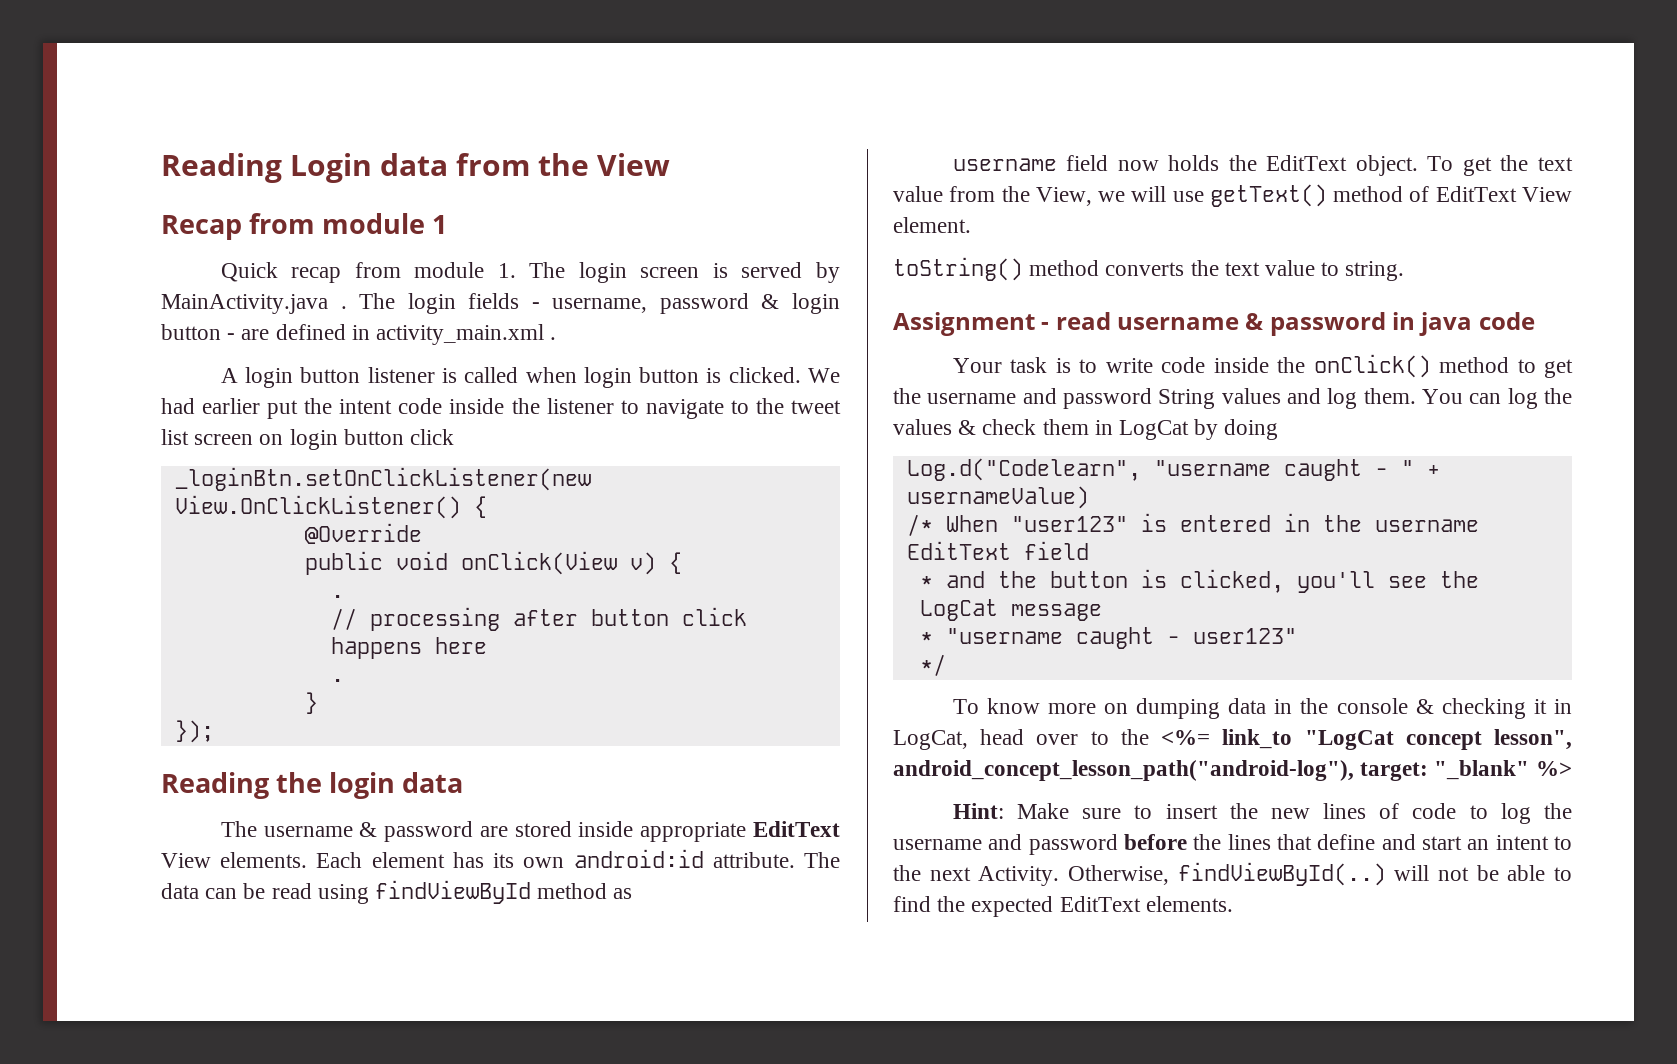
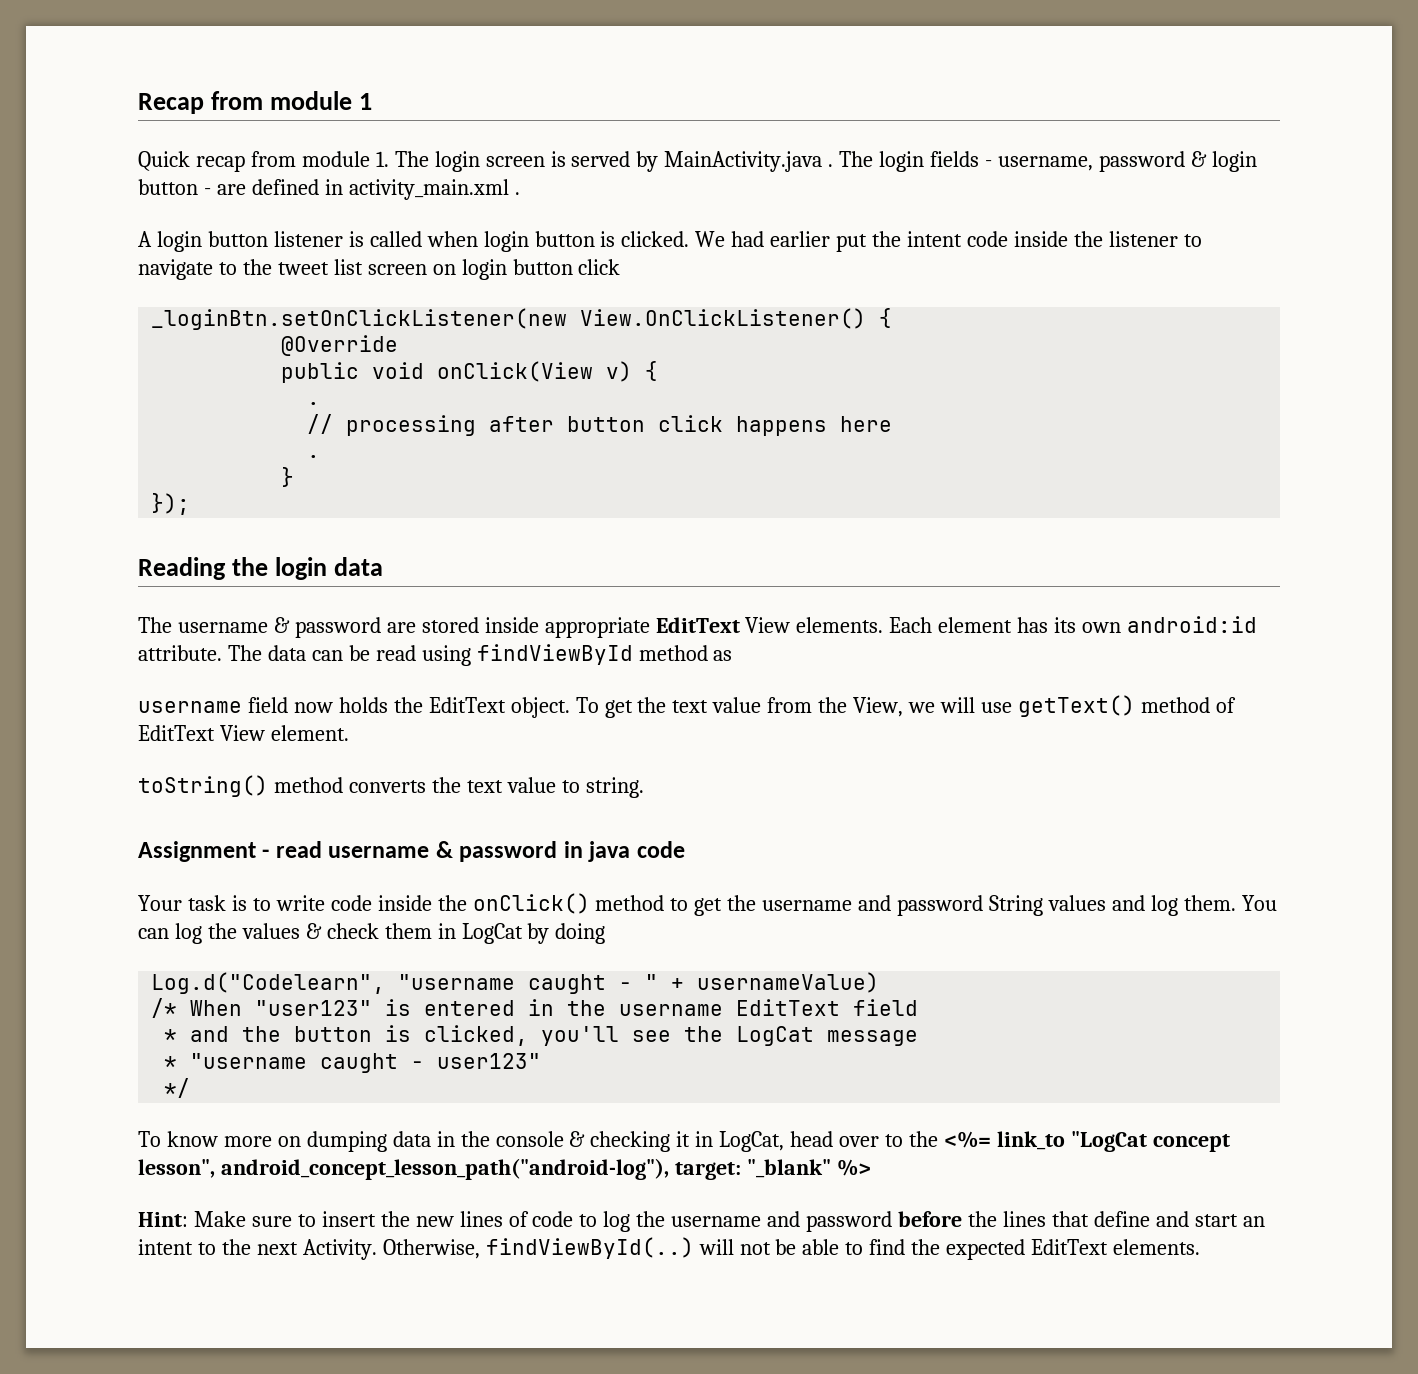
[161,153,670,183] Reading Login data from the View // -> (138, 103) none

